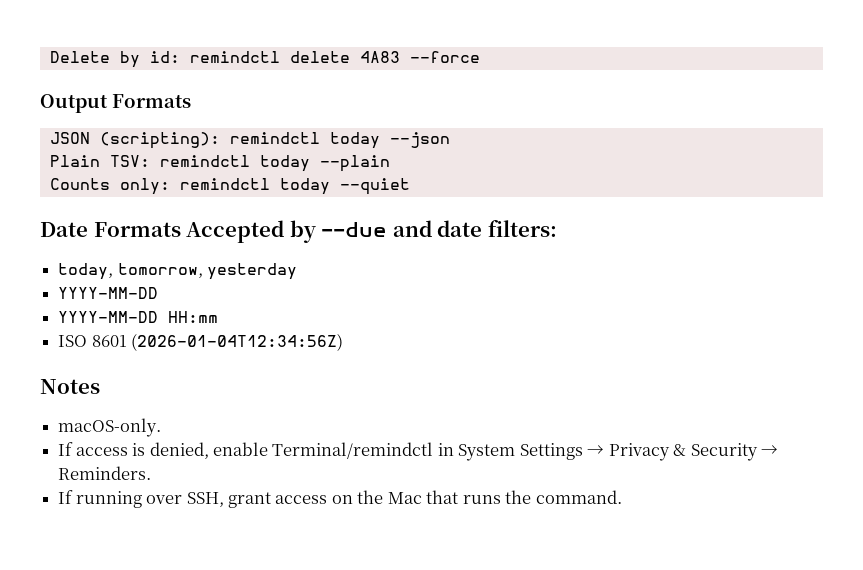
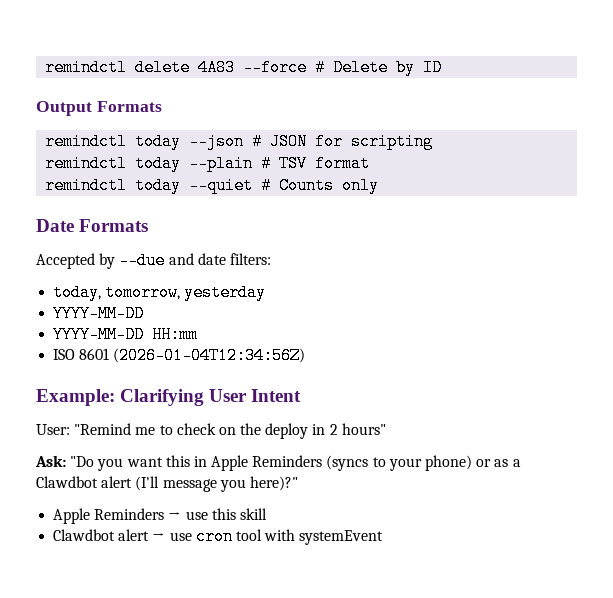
[49,51,180,68] Delete by id: -> (45, 67) none
(480, 57) none -> [315,59,443,76] # Delete by ID
[49,132,220,149] JSON (scripting): -> (162, 106) none
[49,155,150,167] // Plain TSV: -> [252,133,434,150] # JSON for scripting //
[49,178,170,195] // Counts only: -> [261,155,371,172] # TSV format //
(410, 186) none -> [261,177,380,194] # Counts only
(181, 229) none -> (149, 225) //
[40,379,100,394] [58,418,162,437] [58,442,779,461] [58,466,152,480] [58,490,622,508] Notes // macOS-only. // If access is denied, enable Terminal/remindctl in System Settings → Privacy & Security → Reminders. // If running over SSH, grant access on the Mac that runs the command. -> [36,389,302,406] [36,423,386,439] [35,455,521,471] [36,476,298,492] [53,508,267,524] [53,528,384,545] Example: Clarifying User Intent // User: "Remind me to check on the deploy in 2 hours" // Ask: "Do you want this in Apple Reminders (syncs to your phone) or as a Clawdbot alert (I'll message you here)?" // Apple Reminders → use this skill // Clawdbot alert → use cron tool with systemEvent

